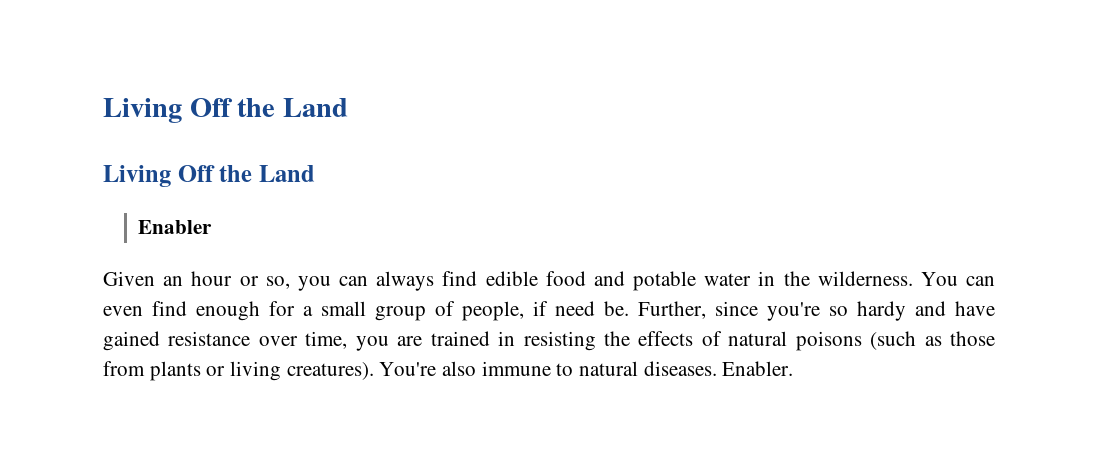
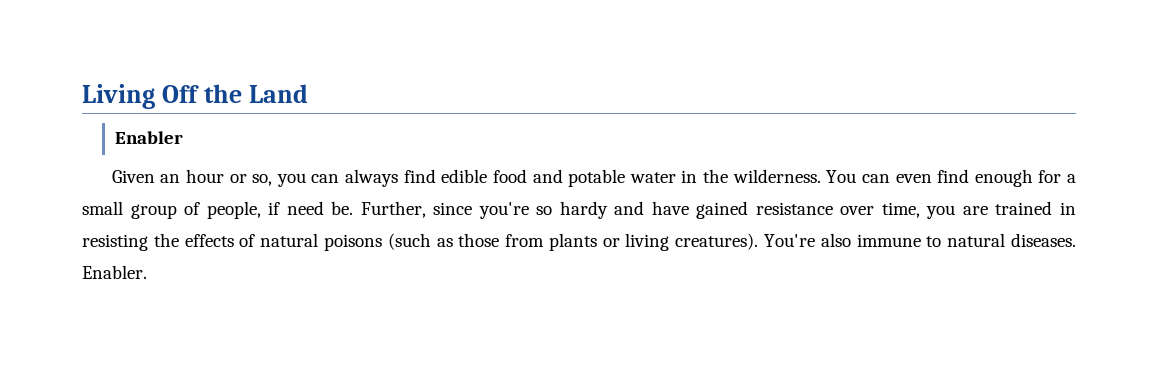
[103,98,349,123] [103,165,315,187] Living Off the Land // Living Off the Land -> [82,84,308,109] Living Off the Land

